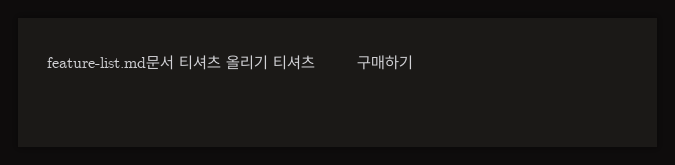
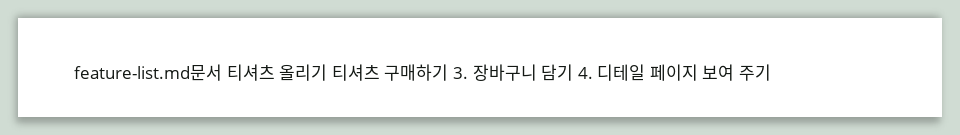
(413, 62) none -> [452,64,772,81] 3. 장바구니 담기 4. 디테일 페이지 보여 주기

